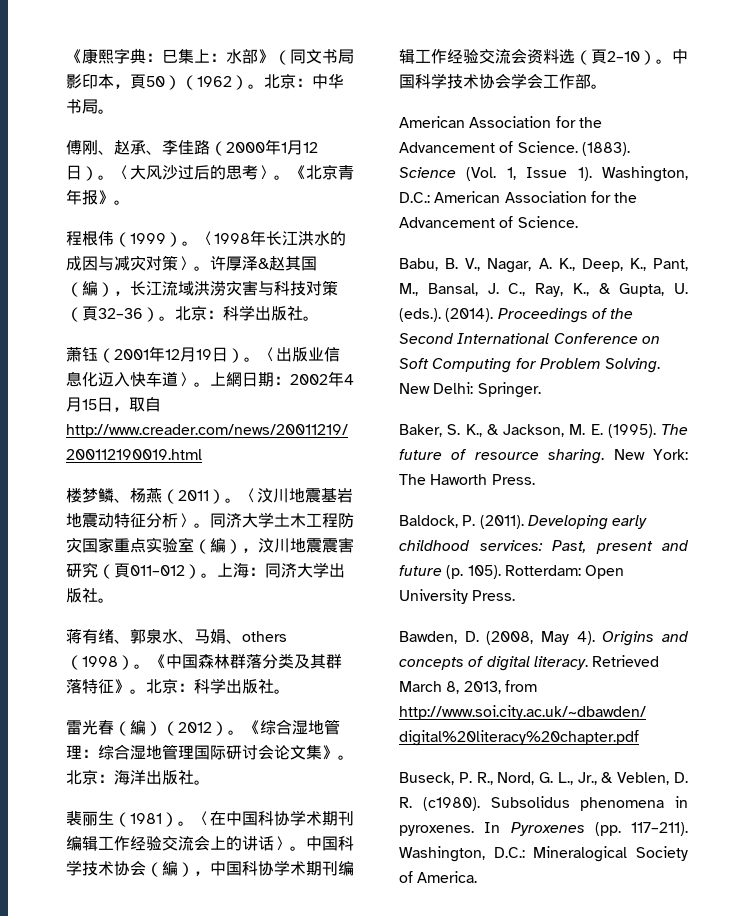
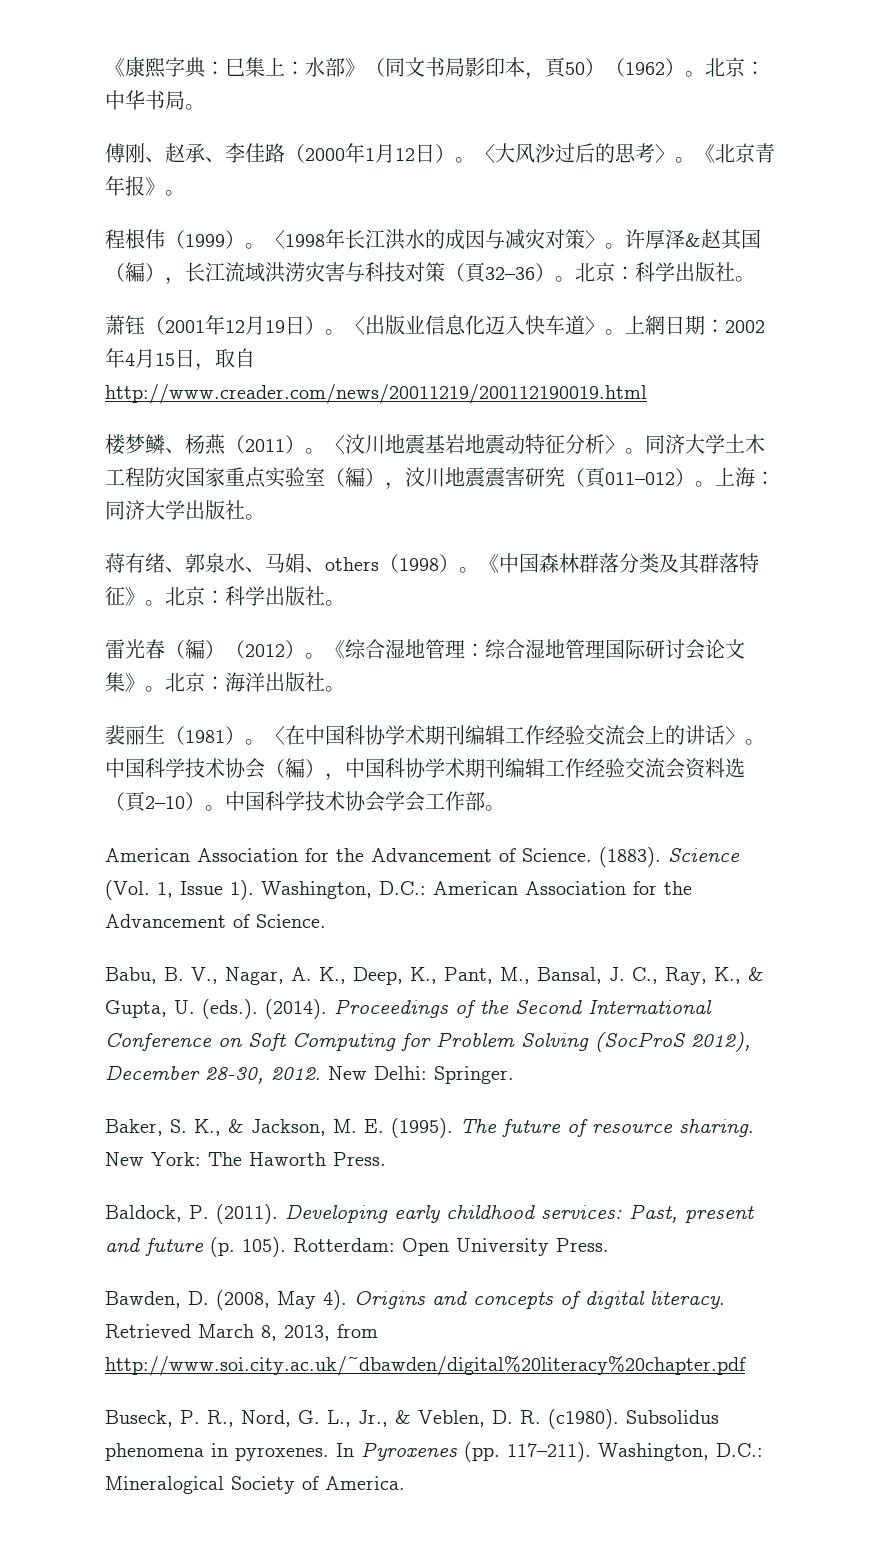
[605,358,661,373] Solving. -> [521,1032,751,1052] [105,1065,321,1084] Solving (SocProS 2012), December 28-30, 2012.

